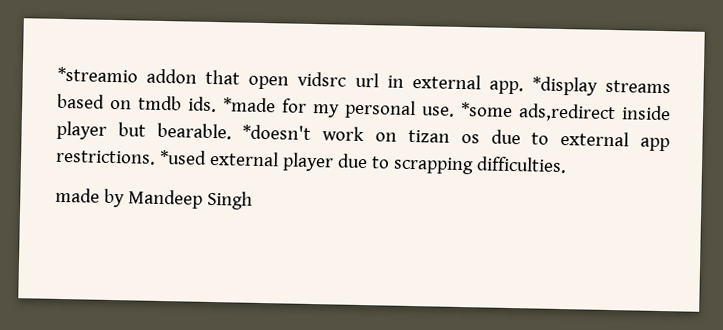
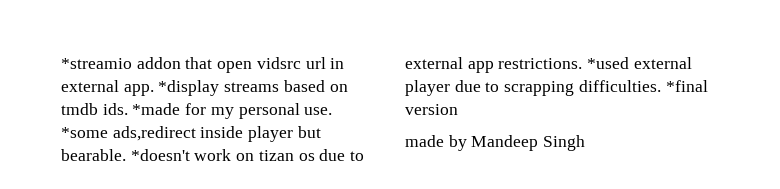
(567, 165) none -> [665,80,708,92] [405,104,458,115] *final version

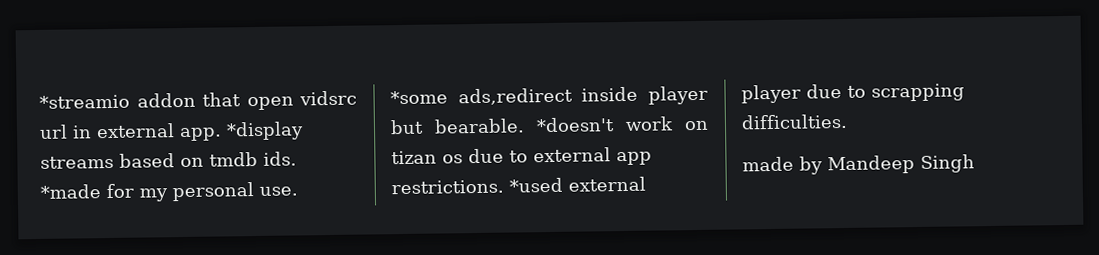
[665,80,708,92] [405,104,458,115] *final version -> (848, 121) none

